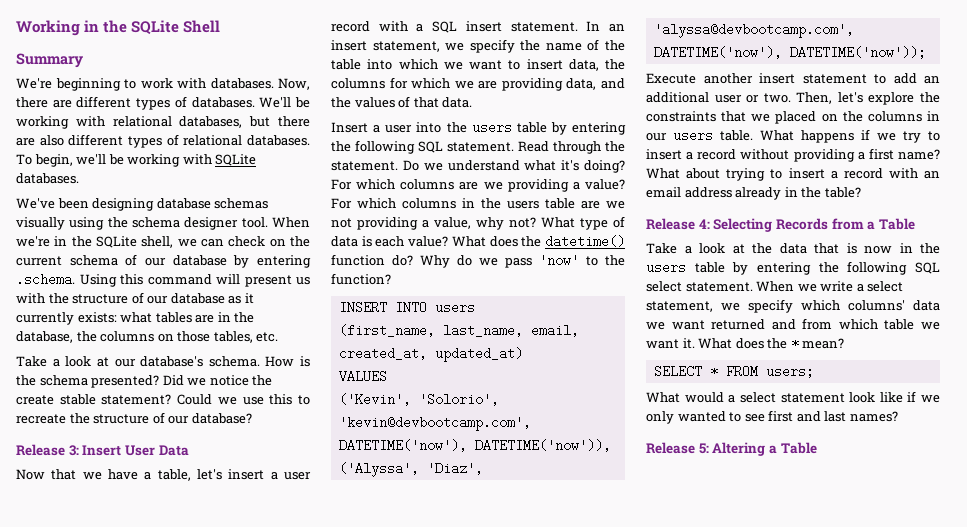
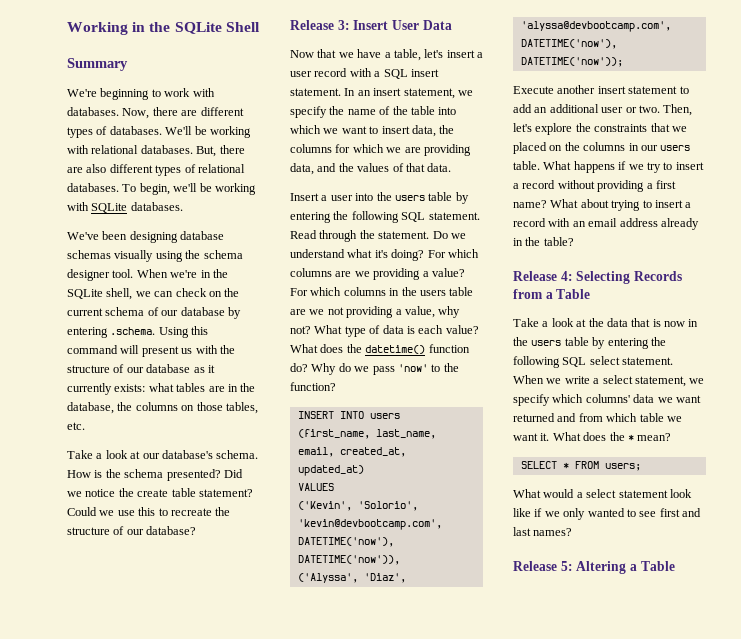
[179,116,271,128] databases, but -> [140,145,217,157] databases. But,
[59,394,96,405] stable -> [171,488,196,497] table

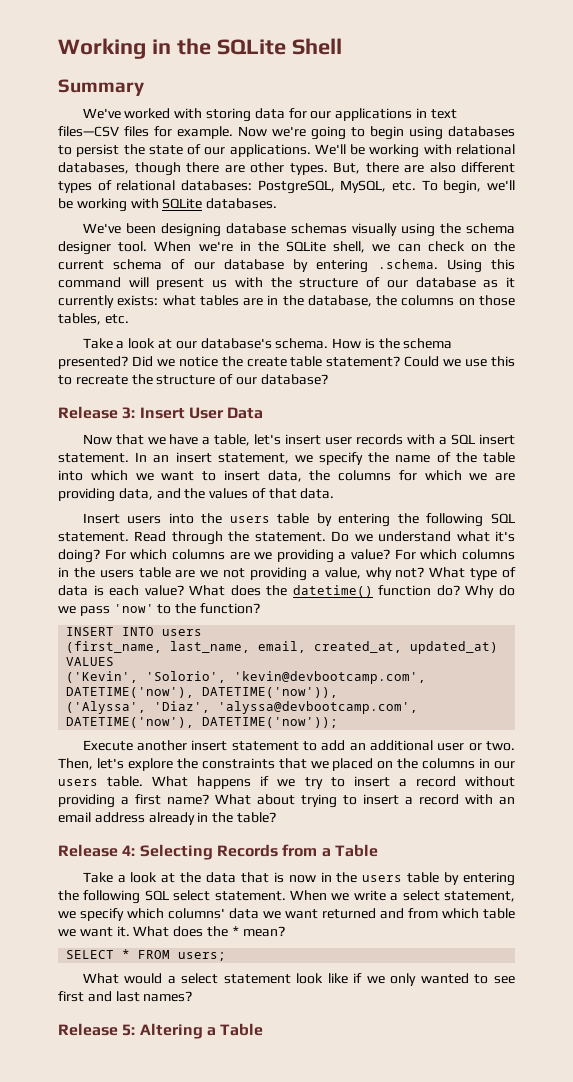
[67,88,215,100] [67,107,244,119] [67,126,162,138] We're beginning to work with databases. Now, there are different types of databases. -> [82,108,457,122] [58,126,515,140] [58,144,311,157] We've worked with storing data for our applications in text files—CSV files for example. Now we're going to begin using databases to persist the state of our applications.
[140,145,193,154] databases. -> [58,162,328,176] databases, though there are other types.
[67,183,119,192] databases. -> [181,180,416,194] databases: PostgreSQL, MySQL, etc.
[477,52,483,58] [290,68,348,77] a user record -> [325,434,404,445] user records
[321,195,353,201] a user -> [127,516,162,524] users

